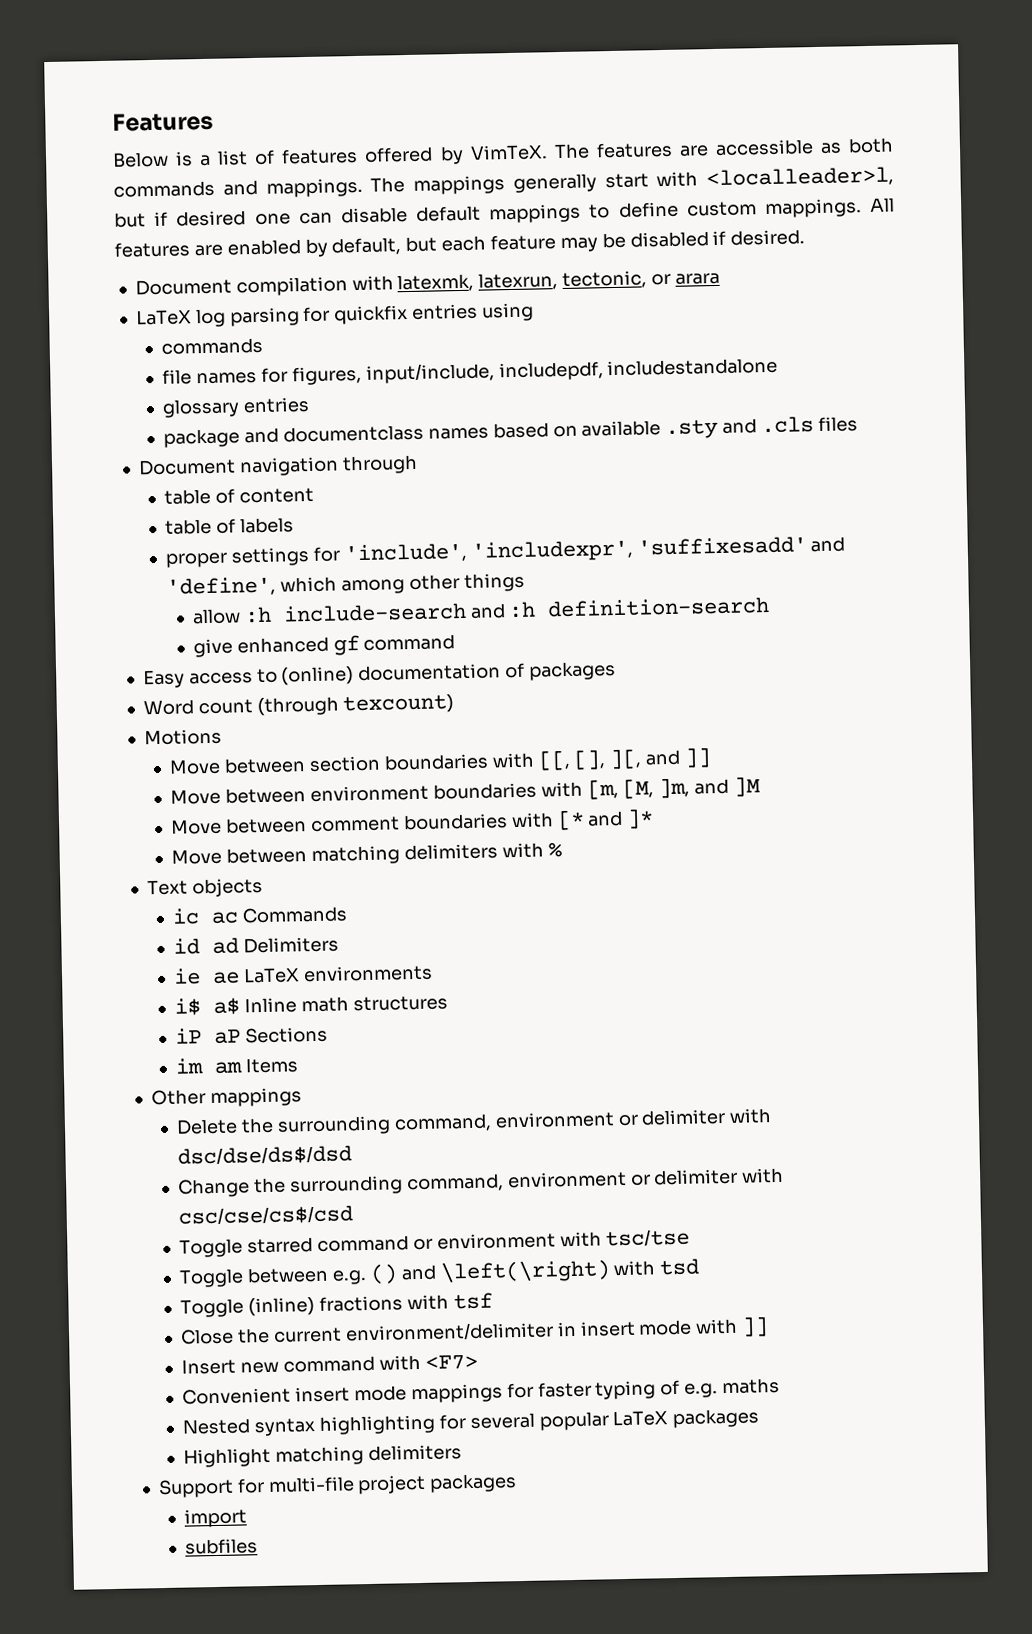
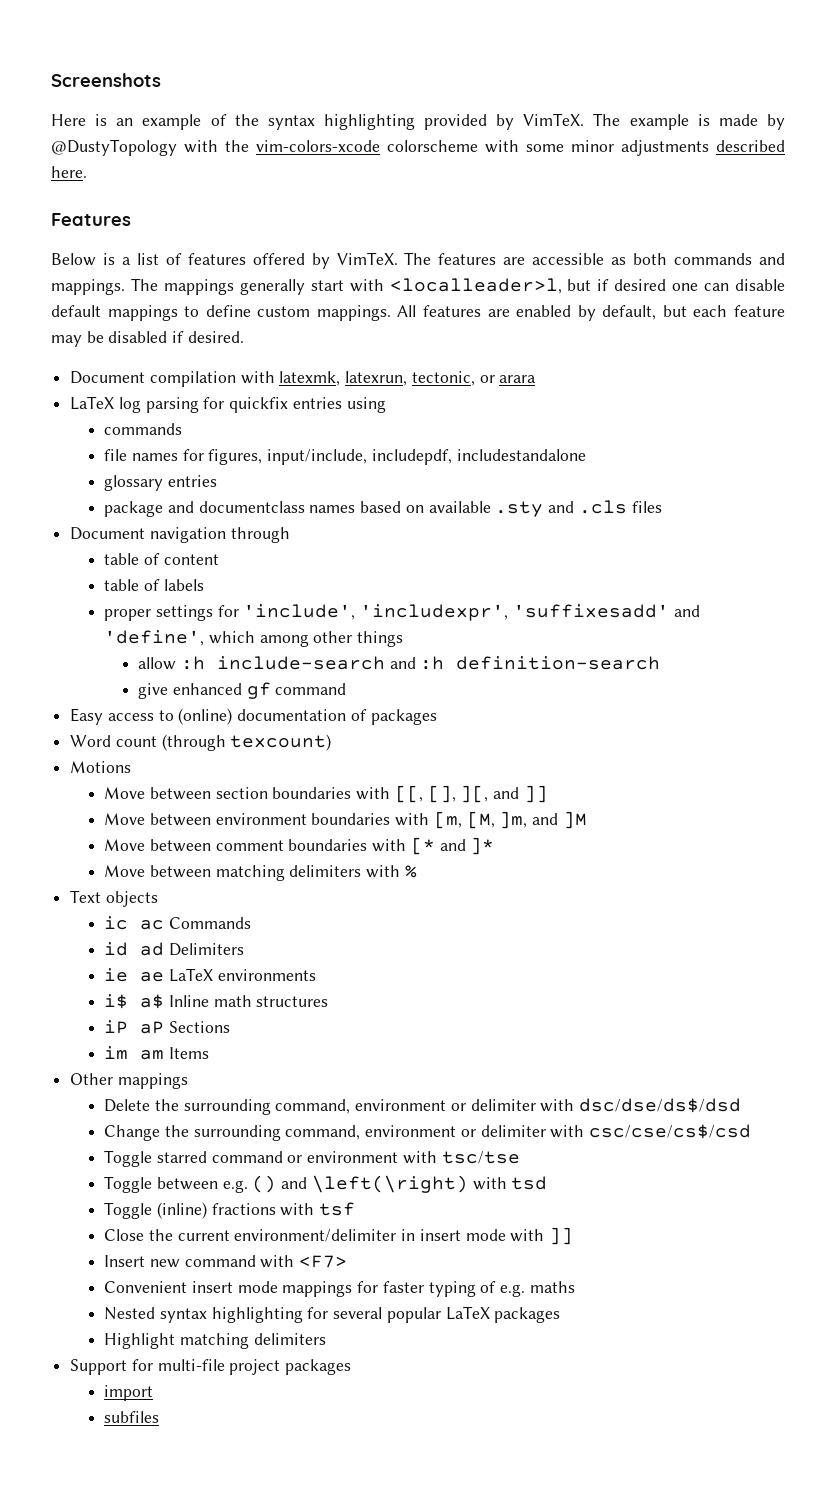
(112, 121) none -> [51,73,161,87] [51,113,785,130] [51,139,785,156] [51,166,87,178] Screenshots // Here is an example of the syntax highlighting provided by VimTeX. The example is made by @DustyTopology with the vim-colors-xcode colorscheme with some minor adjustments described here. //

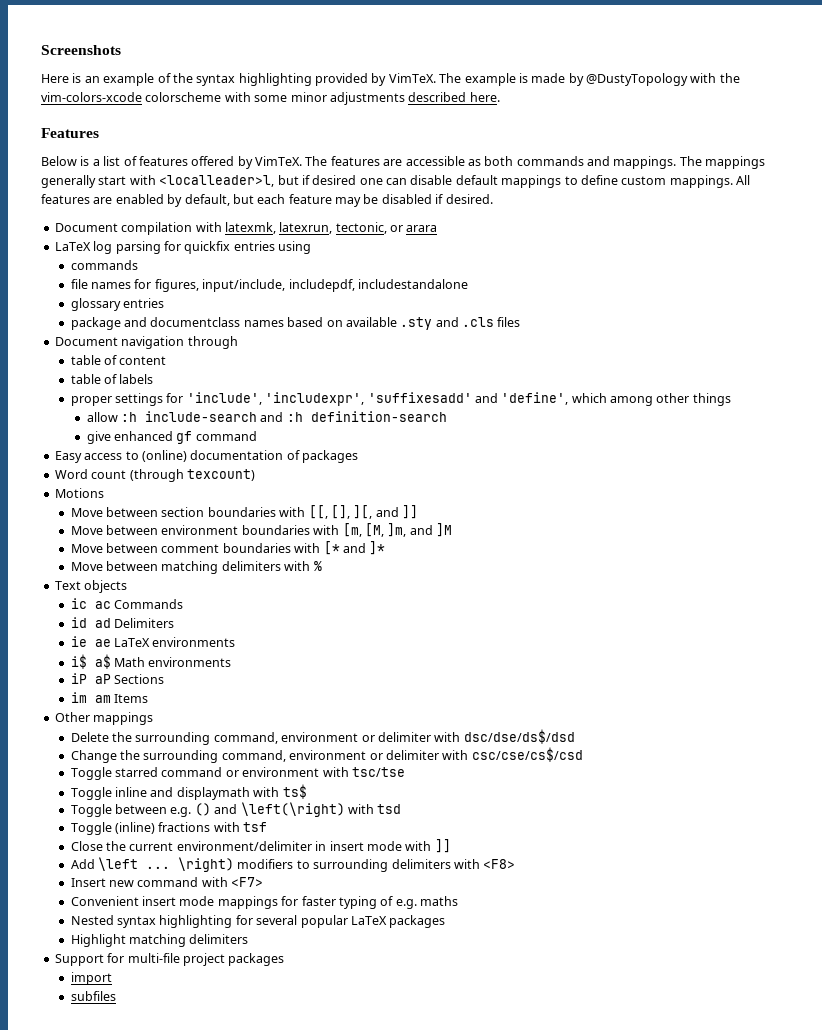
[168,995,329,1007] Inline math structures -> [114,657,232,667] Math environments
(520, 1157) none -> [70,784,307,800] // Toggle inline and displaymath with ts$
(574, 1236) none -> [70,857,516,872] // Add \left ... \right) modifiers to surrounding delimiters with <F8>

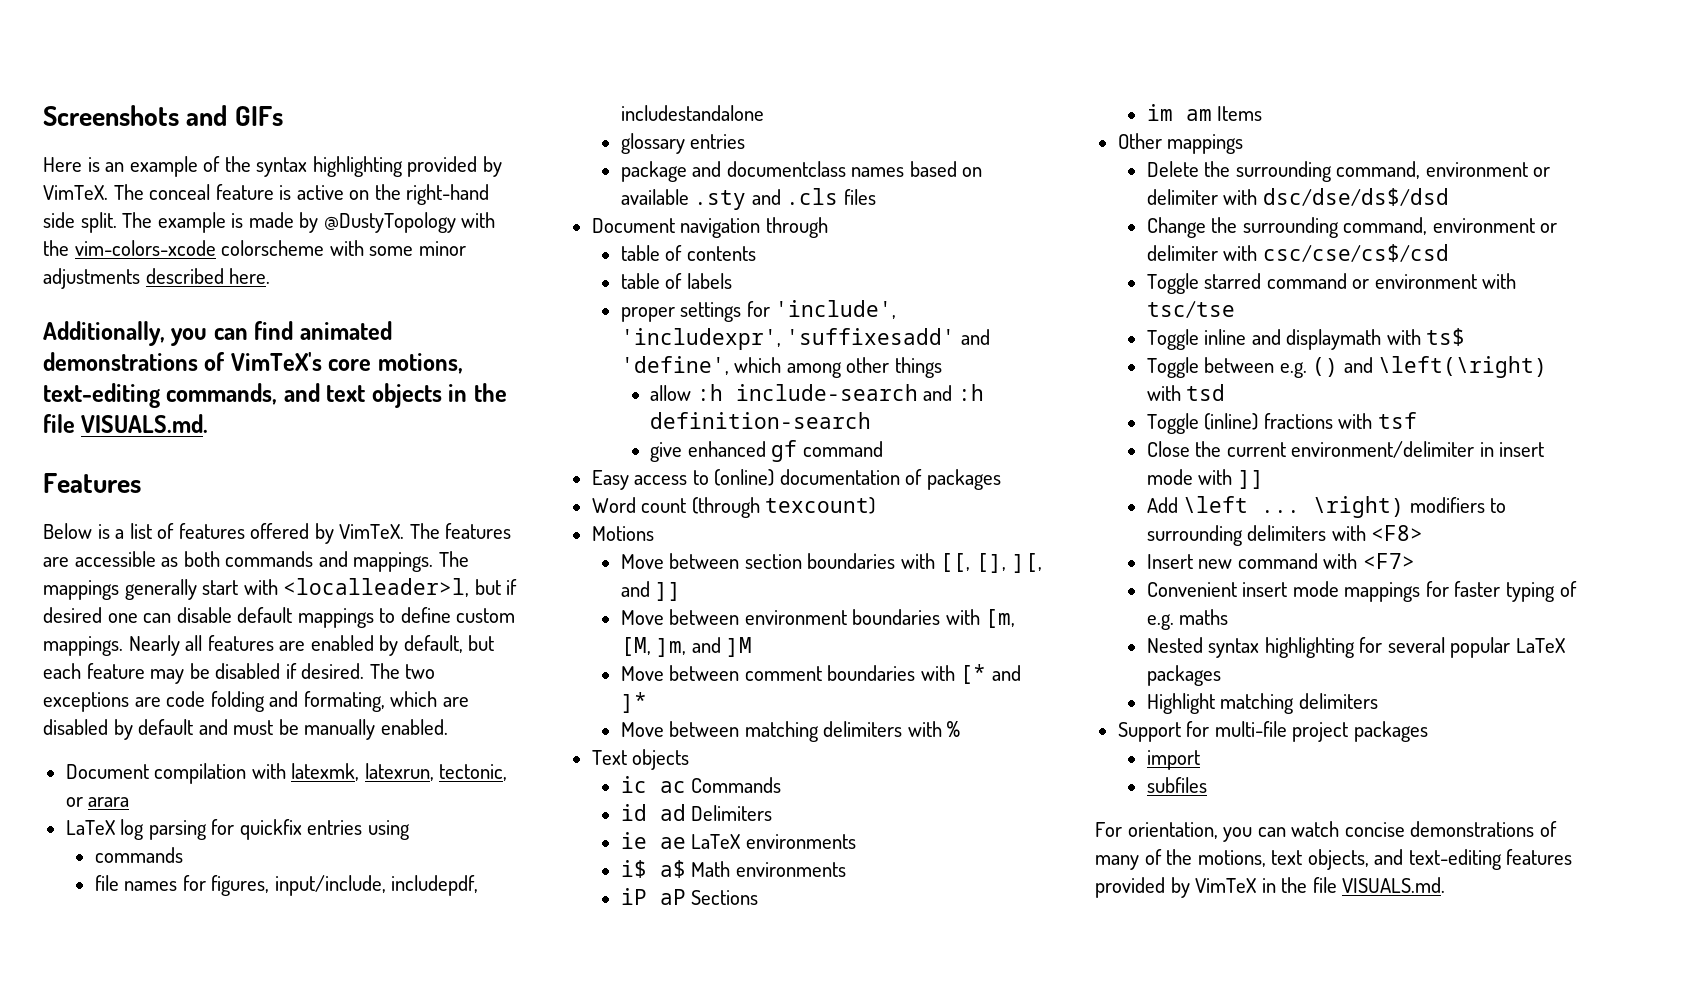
(121, 50) none -> [186,105,283,126] and GIFs
(462, 78) none -> [149,184,490,205] [43,212,153,233] conceal feature is active on the right-hand side split. The
(500, 97) none -> [43,321,392,346] [43,352,463,374] [43,383,507,408] [43,414,209,433] // Additionally, you can find animated demonstrations of VimTeX's core motions, text-editing commands, and text objects in the file VISUALS.md.
[736,175,750,185] All -> [128,635,203,656] Nearly all
(493, 199) none -> [369,663,436,679] [43,691,469,712] [43,719,448,740] The two exceptions are code folding and formating, which are disabled by default and must be manually enabled.
[119,356,167,365] content -> [686,246,756,261] contents
(116, 996) none -> [1095,821,1557,842] [1095,849,1573,870] [1095,877,1446,898] // For orientation, you can watch concise demonstrations of many of the motions, text objects, and text-editing features provided by VimTeX in the file VISUALS.md.

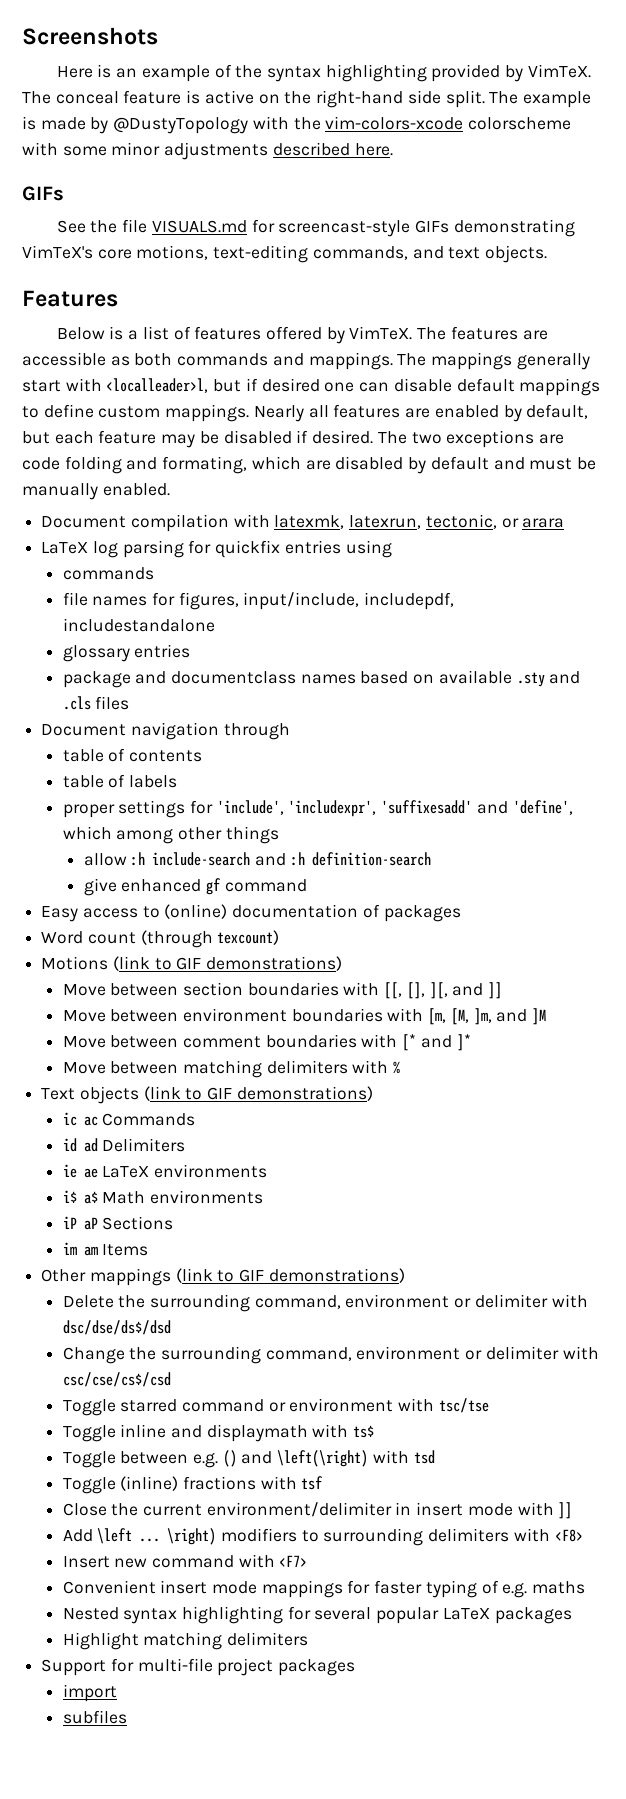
[186,105,283,126] and GIFs -> (158, 36) none
[43,321,392,346] [43,352,226,371] Additionally, you can find animated demonstrations of -> [22,186,64,201] [56,219,575,237] GIFs // See the file VISUALS.md for screencast-style GIFs demonstrating
[371,383,507,408] [43,414,209,433] objects in the file VISUALS.md. -> [485,245,548,263] objects.
(654, 533) none -> [112,956,343,971] (link to GIF demonstrations)
(690, 759) none -> [143,1086,373,1101] (link to GIF demonstrations)
(1244, 144) none -> [175,1268,405,1283] (link to GIF demonstrations)
[1095,821,1557,842] [1095,849,1573,870] [1095,877,1446,898] // For orientation, you can watch concise demonstrations of many of the motions, text objects, and text-editing features provided by VimTeX in the file VISUALS.md. -> (127, 1717) none

